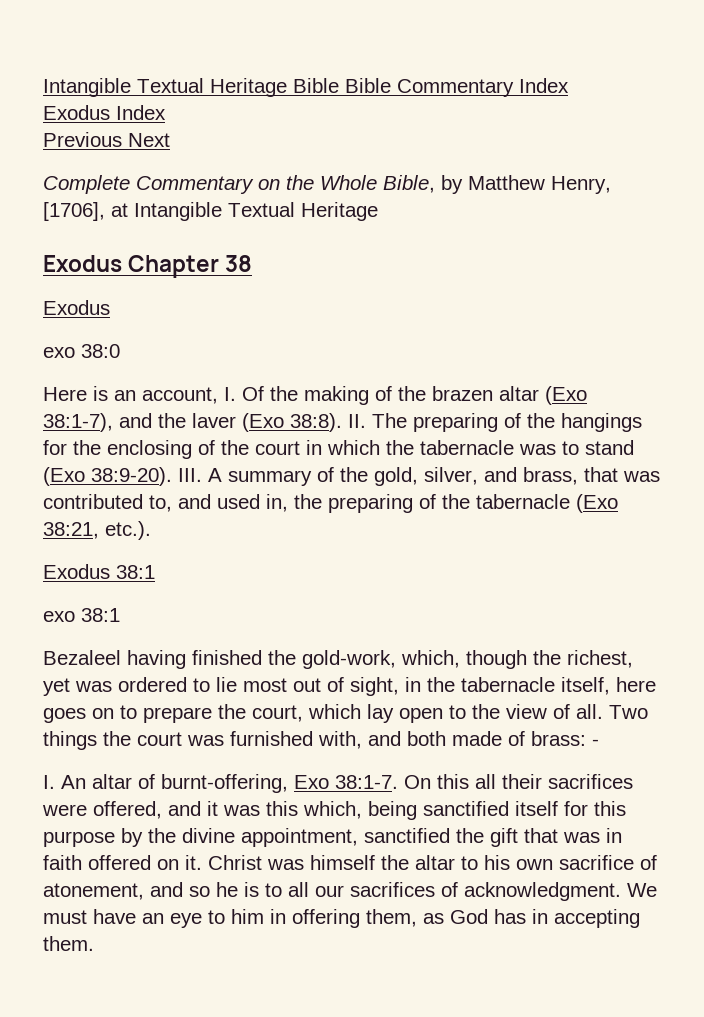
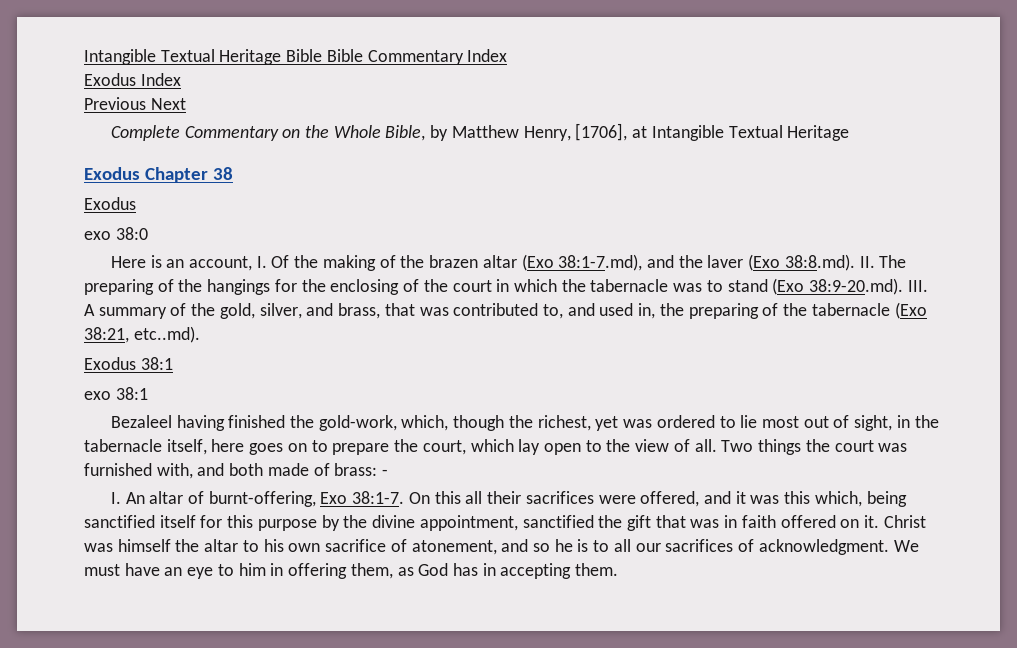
[43,413,113,432] 38:1-7), -> [558,254,643,271] 38:1-7.md),
[290,413,342,432] 38:8). -> [784,254,855,271] 38:8.md).
[91,467,172,486] 38:9-20). -> [809,278,904,295] 38:9-20.md).
[105,521,151,540] etc.). -> [133,326,200,343] etc..md).

